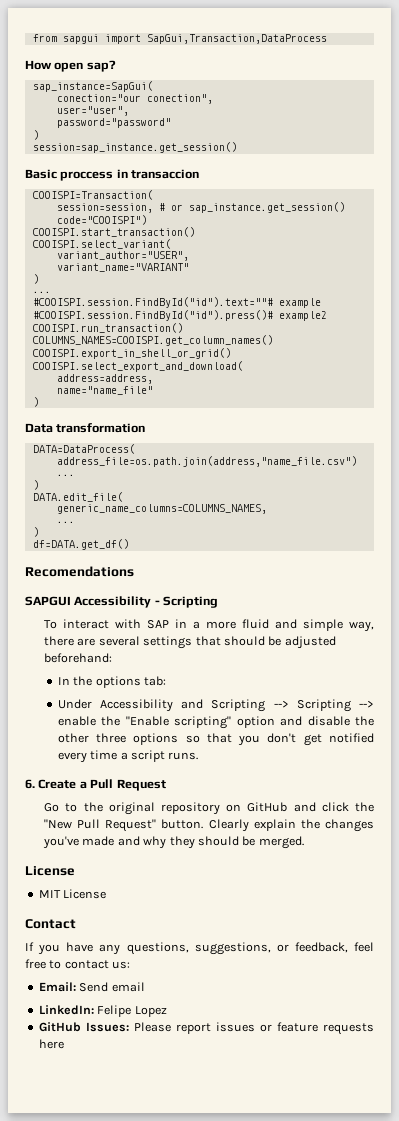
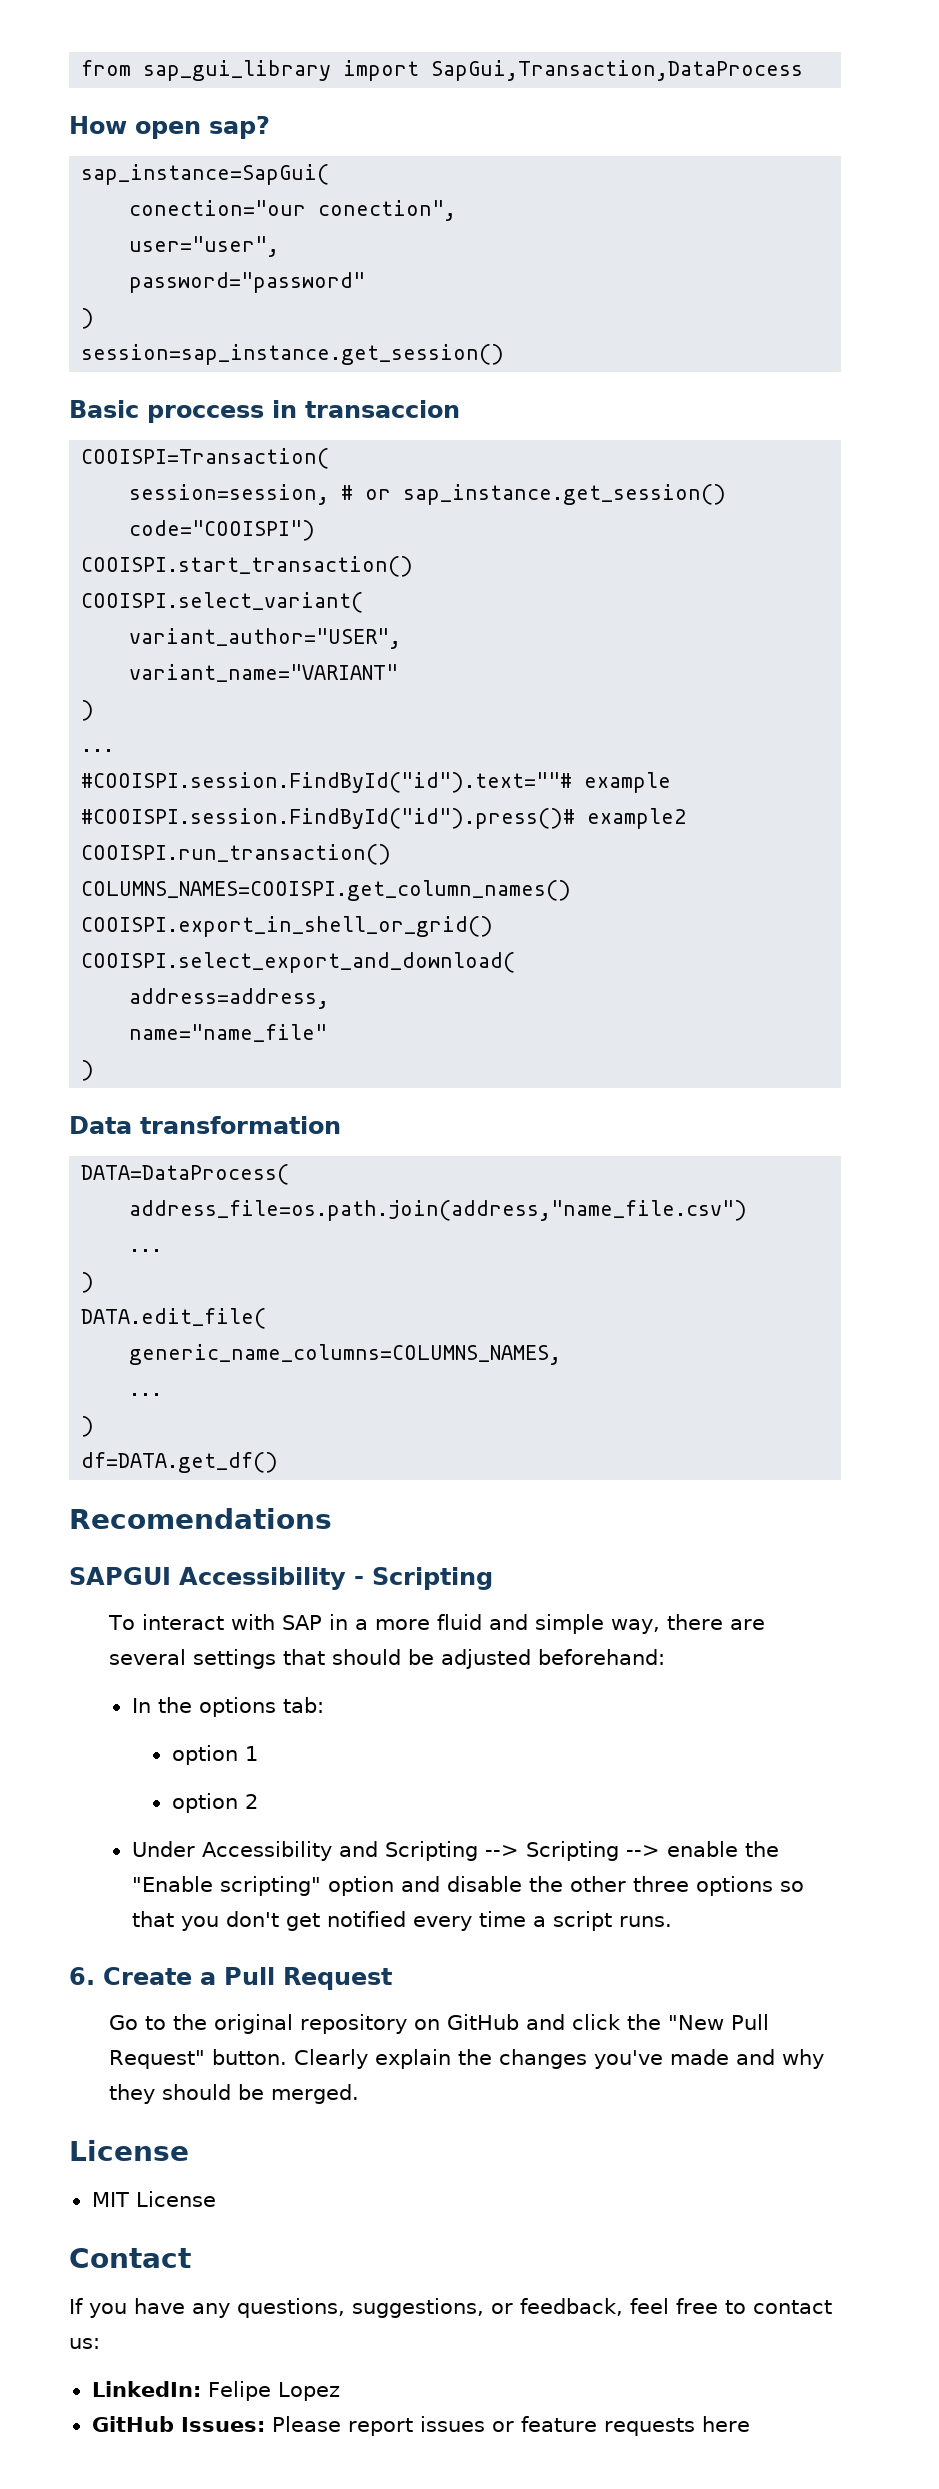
[62,34,99,44] sapgui -> [143,60,332,81] sap_gui_library
(166, 681) none -> [171,1745,258,1765] [171,1793,258,1813] // option 1 // option 2
[38,982,145,992] // Email: Send email -> (100, 2343) none

